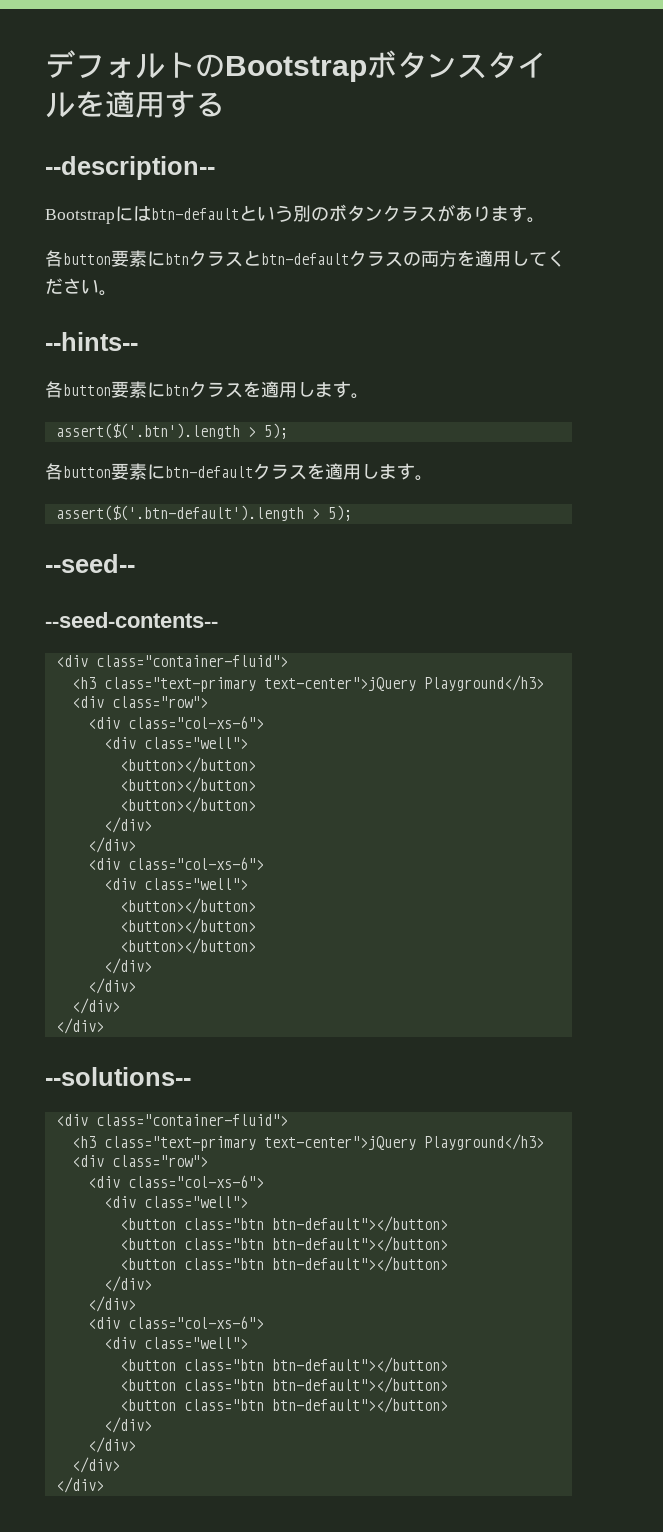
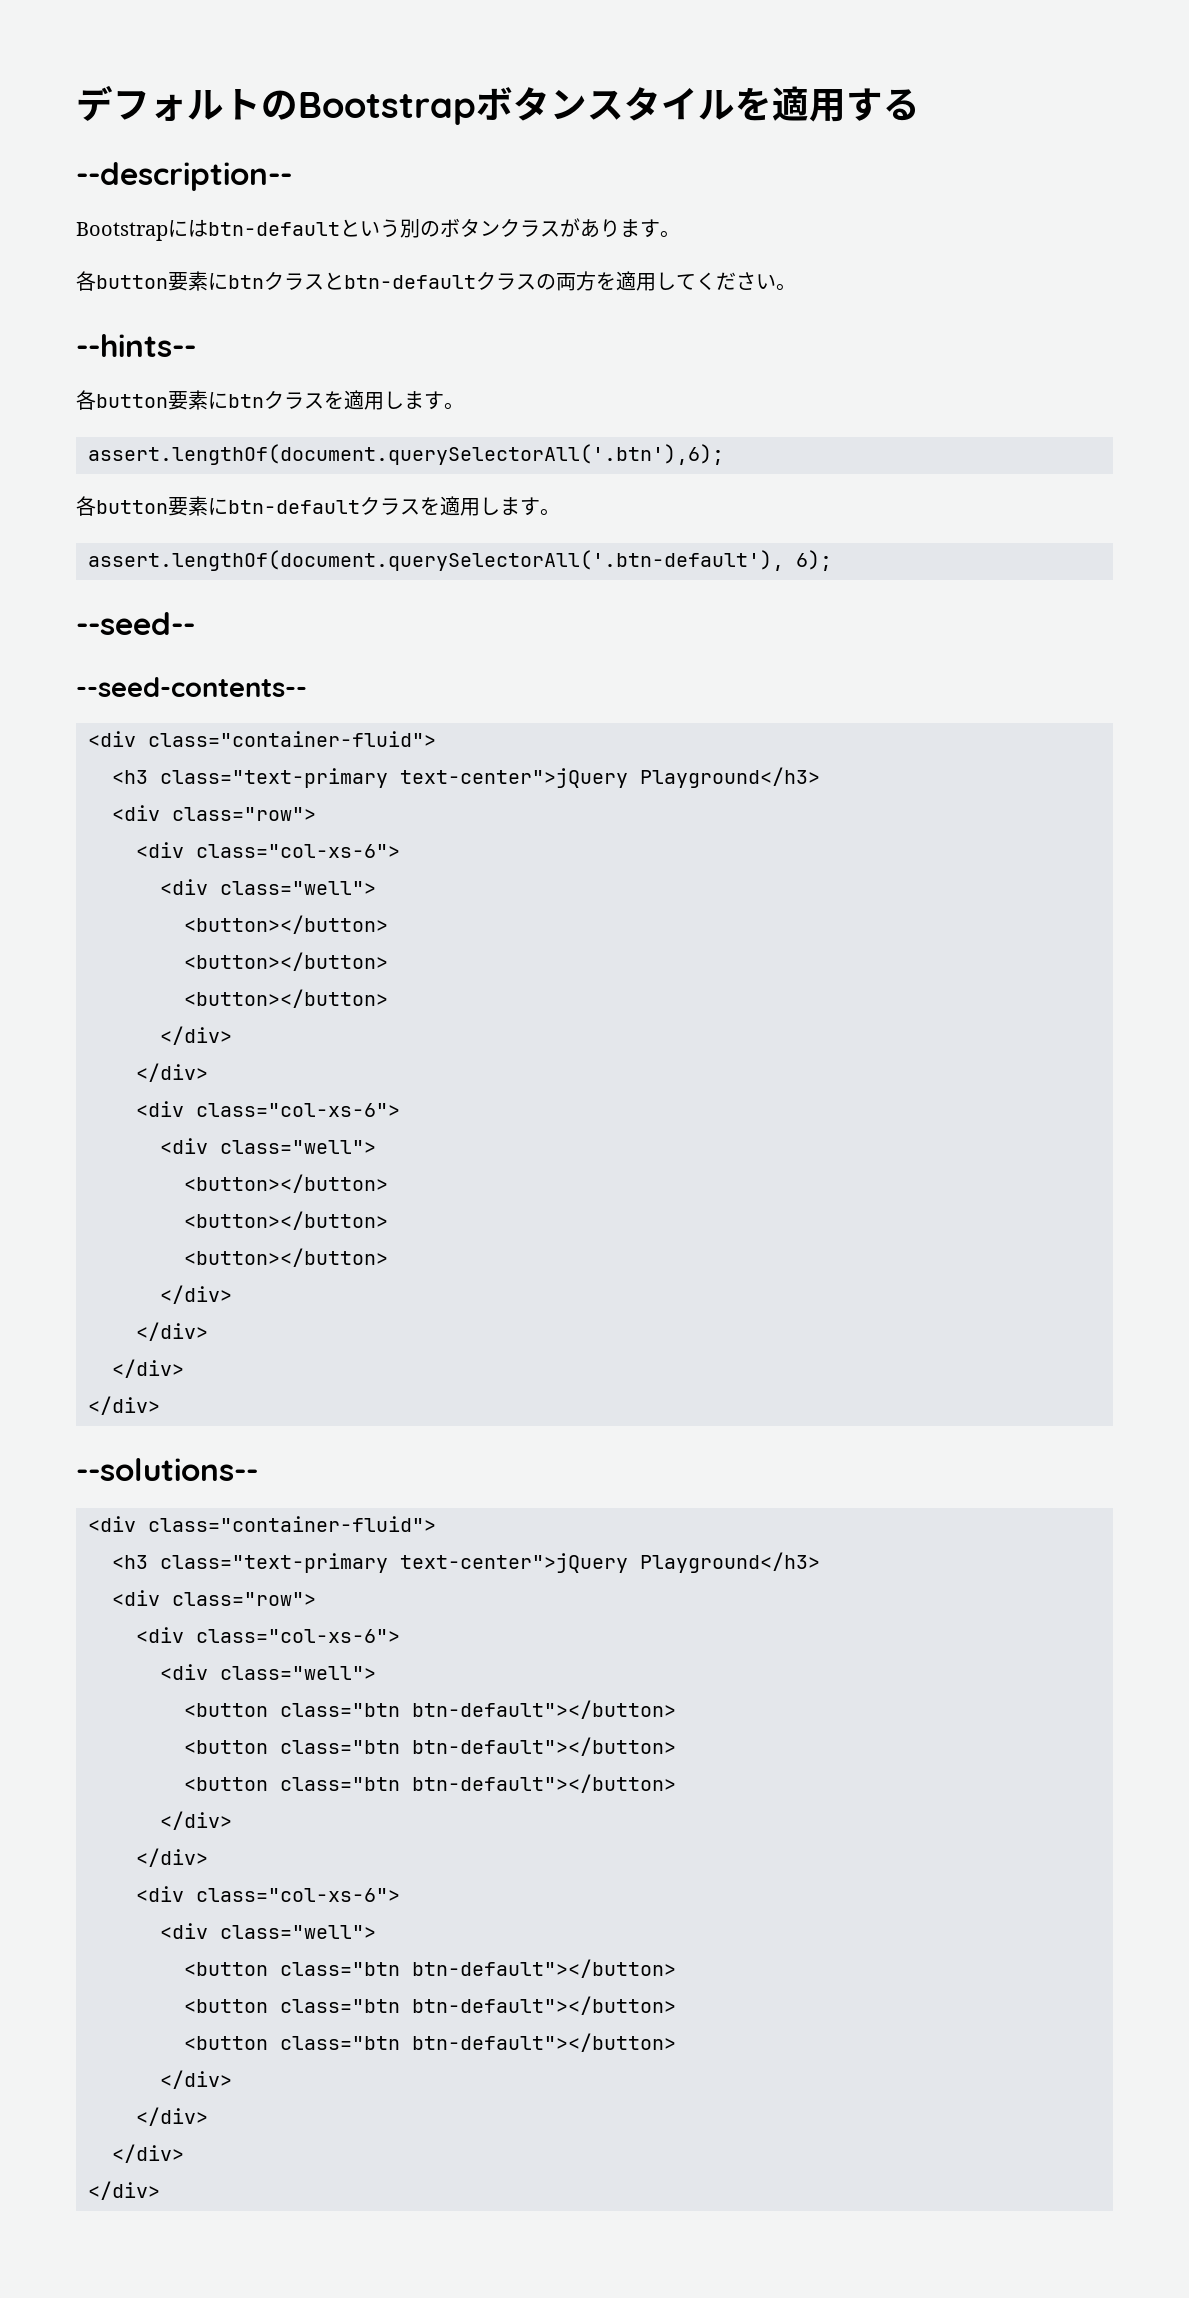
[55,423,288,439] assert($('.btn').length > 5); -> [88,444,724,465] assert.lengthOf(document.querySelectorAll('.btn'),6);
[55,505,352,521] assert($('.btn-default').length > 5); -> [88,550,832,571] assert.lengthOf(document.querySelectorAll('.btn-default'), 6);

